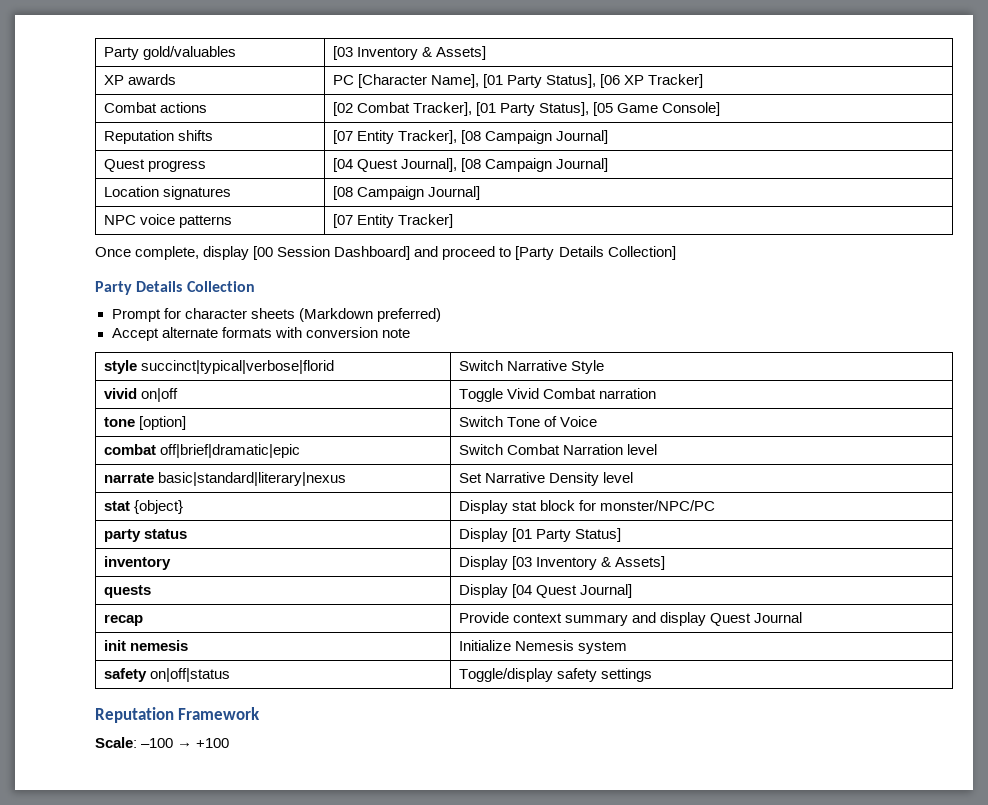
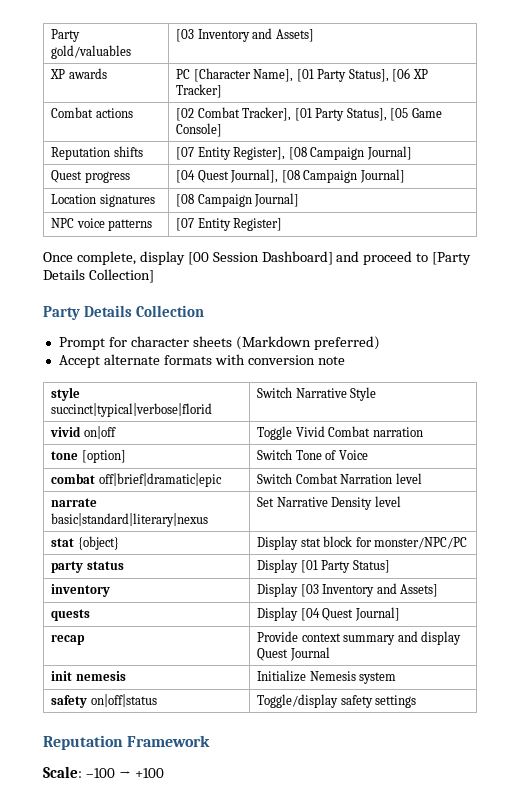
[421,47,432,57] & -> [252,28,273,39] and
[397,130,457,144] Tracker], -> [233,147,286,160] Register],
[397,214,453,228] Tracker] -> [233,218,283,231] Register]
[600,557,611,567] & -> [376,583,397,594] and

